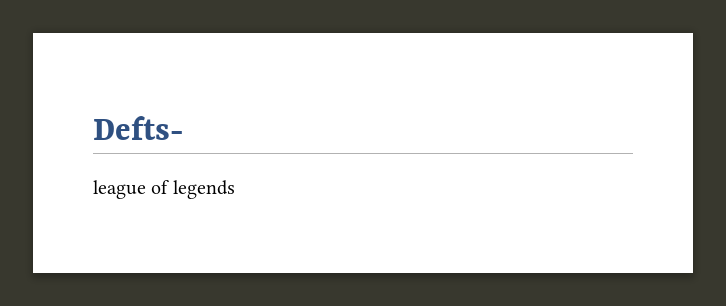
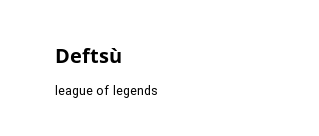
[93,116,184,140] Defts- -> [55,48,122,63] Deftsù

